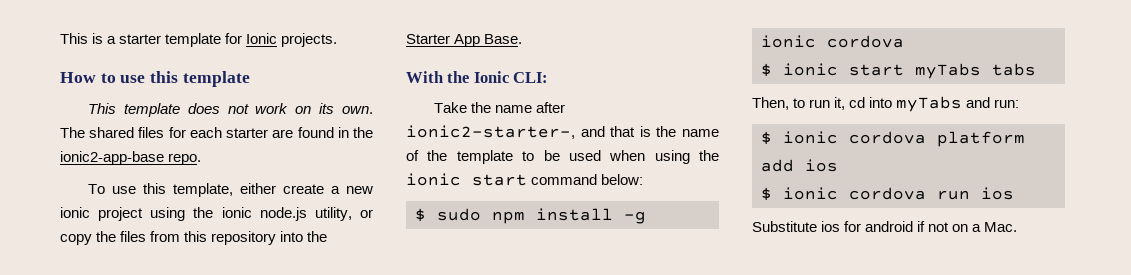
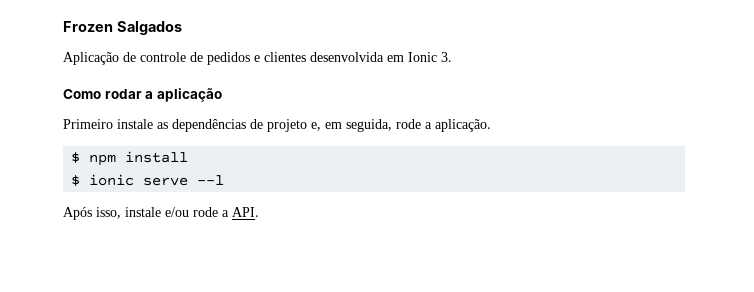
[60,33,338,47] [60,71,250,87] [88,103,374,117] [60,127,374,138] [60,151,202,165] [88,183,373,197] [60,207,374,221] [60,231,328,245] [406,34,523,47] [406,71,549,83] [434,102,566,113] [406,125,719,139] [406,150,719,164] [406,173,644,186] [415,208,481,222] This is a starter template for Ionic projects. // How to use this template // This template does not work on its own. The shared files for each starter are found in the ionic2-app-base repo. // To use this template, either create a new ionic project using the ionic node.js utility, or copy the files from this repository into the Starter App Base. // With the Ionic CLI: // Take the name after ionic2-starter-, and that is the name of the template to be used when using the ionic start command below: // $ sudo -> [63,21,182,35] [63,52,452,65] [63,88,222,102] [63,119,491,132] [71,152,81,163] Frozen Salgados // Aplicação de controle de pedidos e clientes desenvolvida em Ionic 3. // Como rodar a aplicação // Primeiro instale as dependências de projeto e, em seguida, rode a aplicação. // $
[624,211,646,224] [761,35,904,48] [761,63,1036,79] [752,96,1020,112] [761,131,1025,147] [761,159,838,172] [761,187,1014,201] [752,221,1018,232] -g ionic cordova // $ ionic start myTabs tabs // Then, to run it, cd into myTabs and run: // $ ionic cordova platform add ios // $ ionic cordova run ios // Substitute ios for android if not on a Mac. -> [71,174,225,186] [63,207,259,220] // $ ionic serve --l // Após isso, instale e/ou rode a API.

